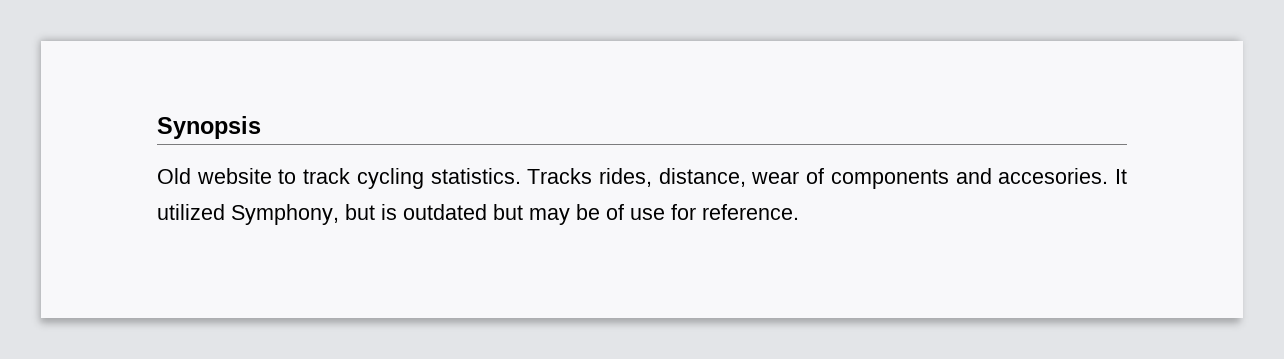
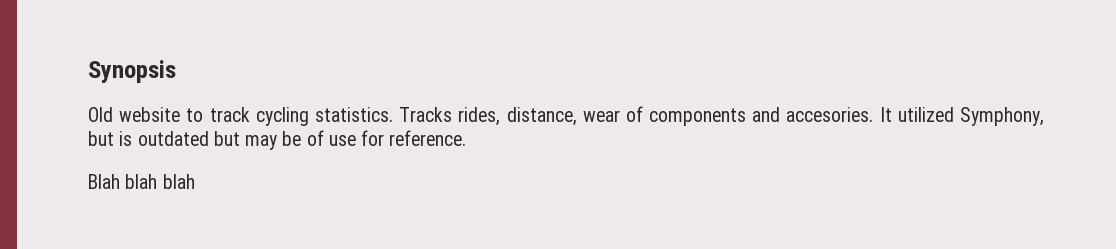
(799, 212) none -> [88,174,195,189] // Blah blah blah

